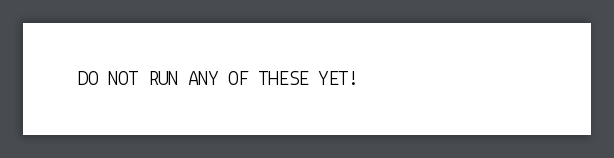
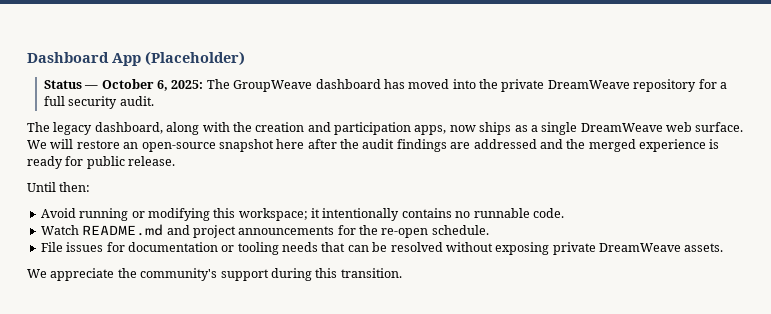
[78,71,358,85] DO NOT RUN ANY OF THESE YET! -> [27,51,245,66] [43,79,727,92] [43,96,154,109] [27,122,744,135] [27,139,720,152] [27,156,176,169] [27,182,91,192] [40,208,564,221] [40,224,489,238] [40,242,724,255] [27,268,402,281] Dashboard App (Placeholder) // Status — October 6, 2025: The GroupWeave dashboard has moved into the private DreamWeave repository for a full security audit. // The legacy dashboard, along with the creation and participation apps, now ships as a single DreamWeave web surface. We will restore an open-source snapshot here after the audit findings are addressed and the merged experience is ready for public release. // Until then: // Avoid running or modifying this workspace; it intentionally contains no runnable code. // Watch README.md and project announcements for the re-open schedule. // File issues for documentation or tooling needs that can be resolved without exposing private DreamWeave assets. // We appreciate the community's support during this transition.

